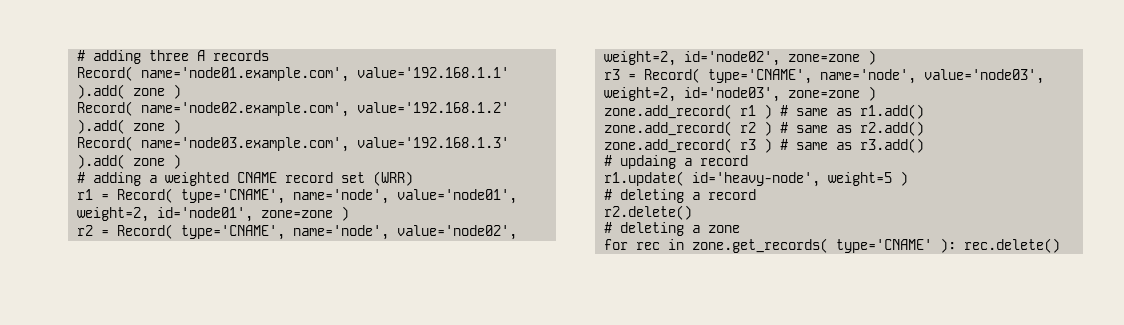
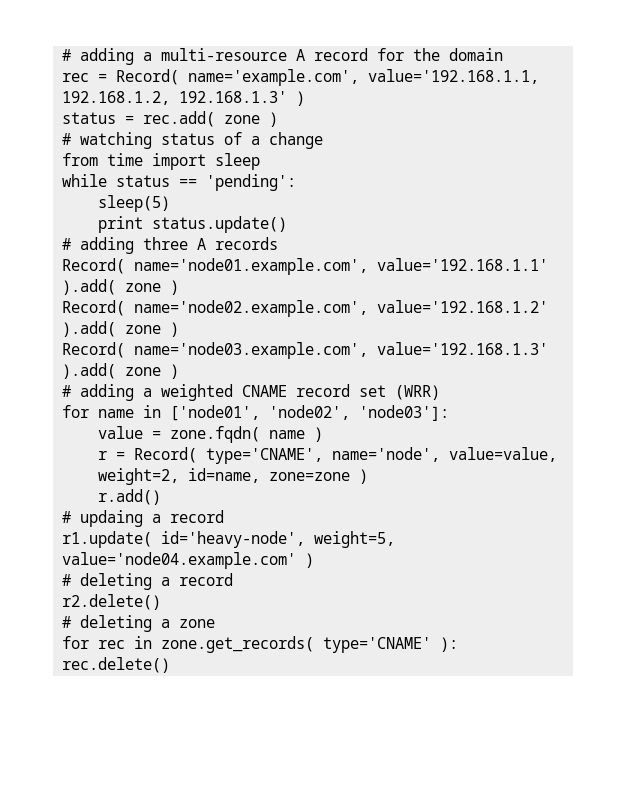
[76,50,141,64] # adding -> [62,48,504,65] [62,69,540,86] [62,91,306,106] [62,111,279,127] [62,132,324,149] [62,153,261,170] [62,174,297,191] [98,195,171,212] [98,216,288,233] [62,237,135,254] # adding a multi-resource A record for the domain // rec = Record( name='example.com', value='192.168.1.1, 192.168.1.2, 192.168.1.3' ) // status = rec.add( zone ) // # watching status of a change // from time import sleep // while status == 'pending': // sleep(5) // print status.update() // # adding
[76,188,517,204] [76,206,349,222] [76,224,517,240] [603,50,876,66] [603,68,1044,84] [603,86,876,102] [603,104,924,119] [603,121,924,136] [603,138,924,153] r1 = Record( type='CNAME', name='node', value='node01', weight=2, id='node01', zone=zone ) // r2 = Record( type='CNAME', name='node', value='node02', weight=2, id='node02', zone=zone ) // r3 = Record( type='CNAME', name='node', value='node03', weight=2, id='node03', zone=zone ) // zone.add_record( r1 ) # same as r1.add() // zone.add_record( r2 ) # same as r2.add() // zone.add_record( r3 ) # same as r3.add() -> [62,405,450,421] [98,426,324,443] [98,447,558,464] [98,468,369,485] [98,489,162,505] for name in ['node01', 'node02', 'node03']: // value = zone.fqdn( name ) // r = Record( type='CNAME', name='node', value=value, weight=2, id=name, zone=zone ) // r.add()
[827,172,892,186] weight=5 -> [314,531,396,548] [62,552,297,569] weight=5, value='node04.example.com'

